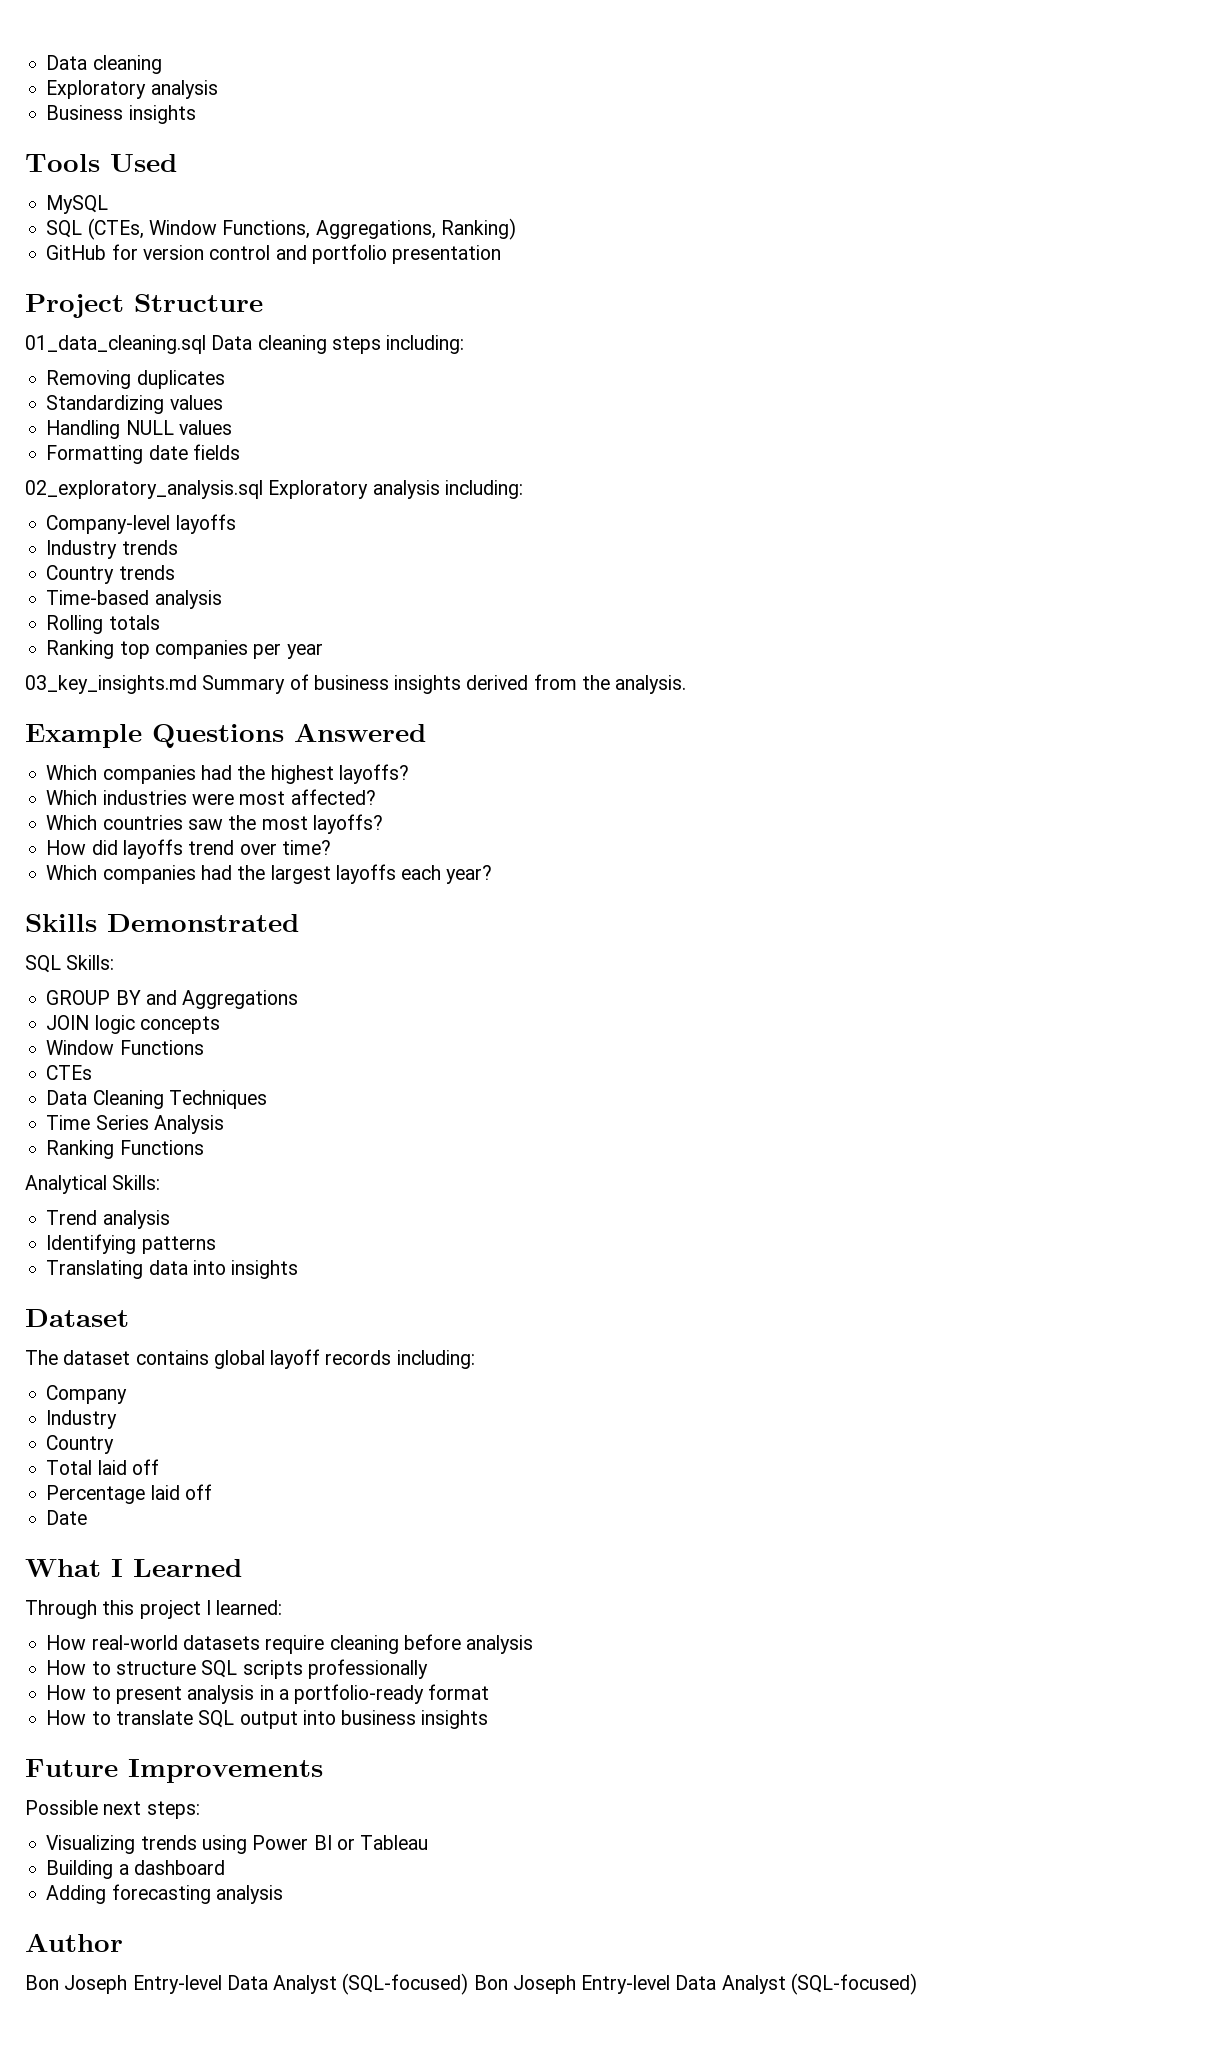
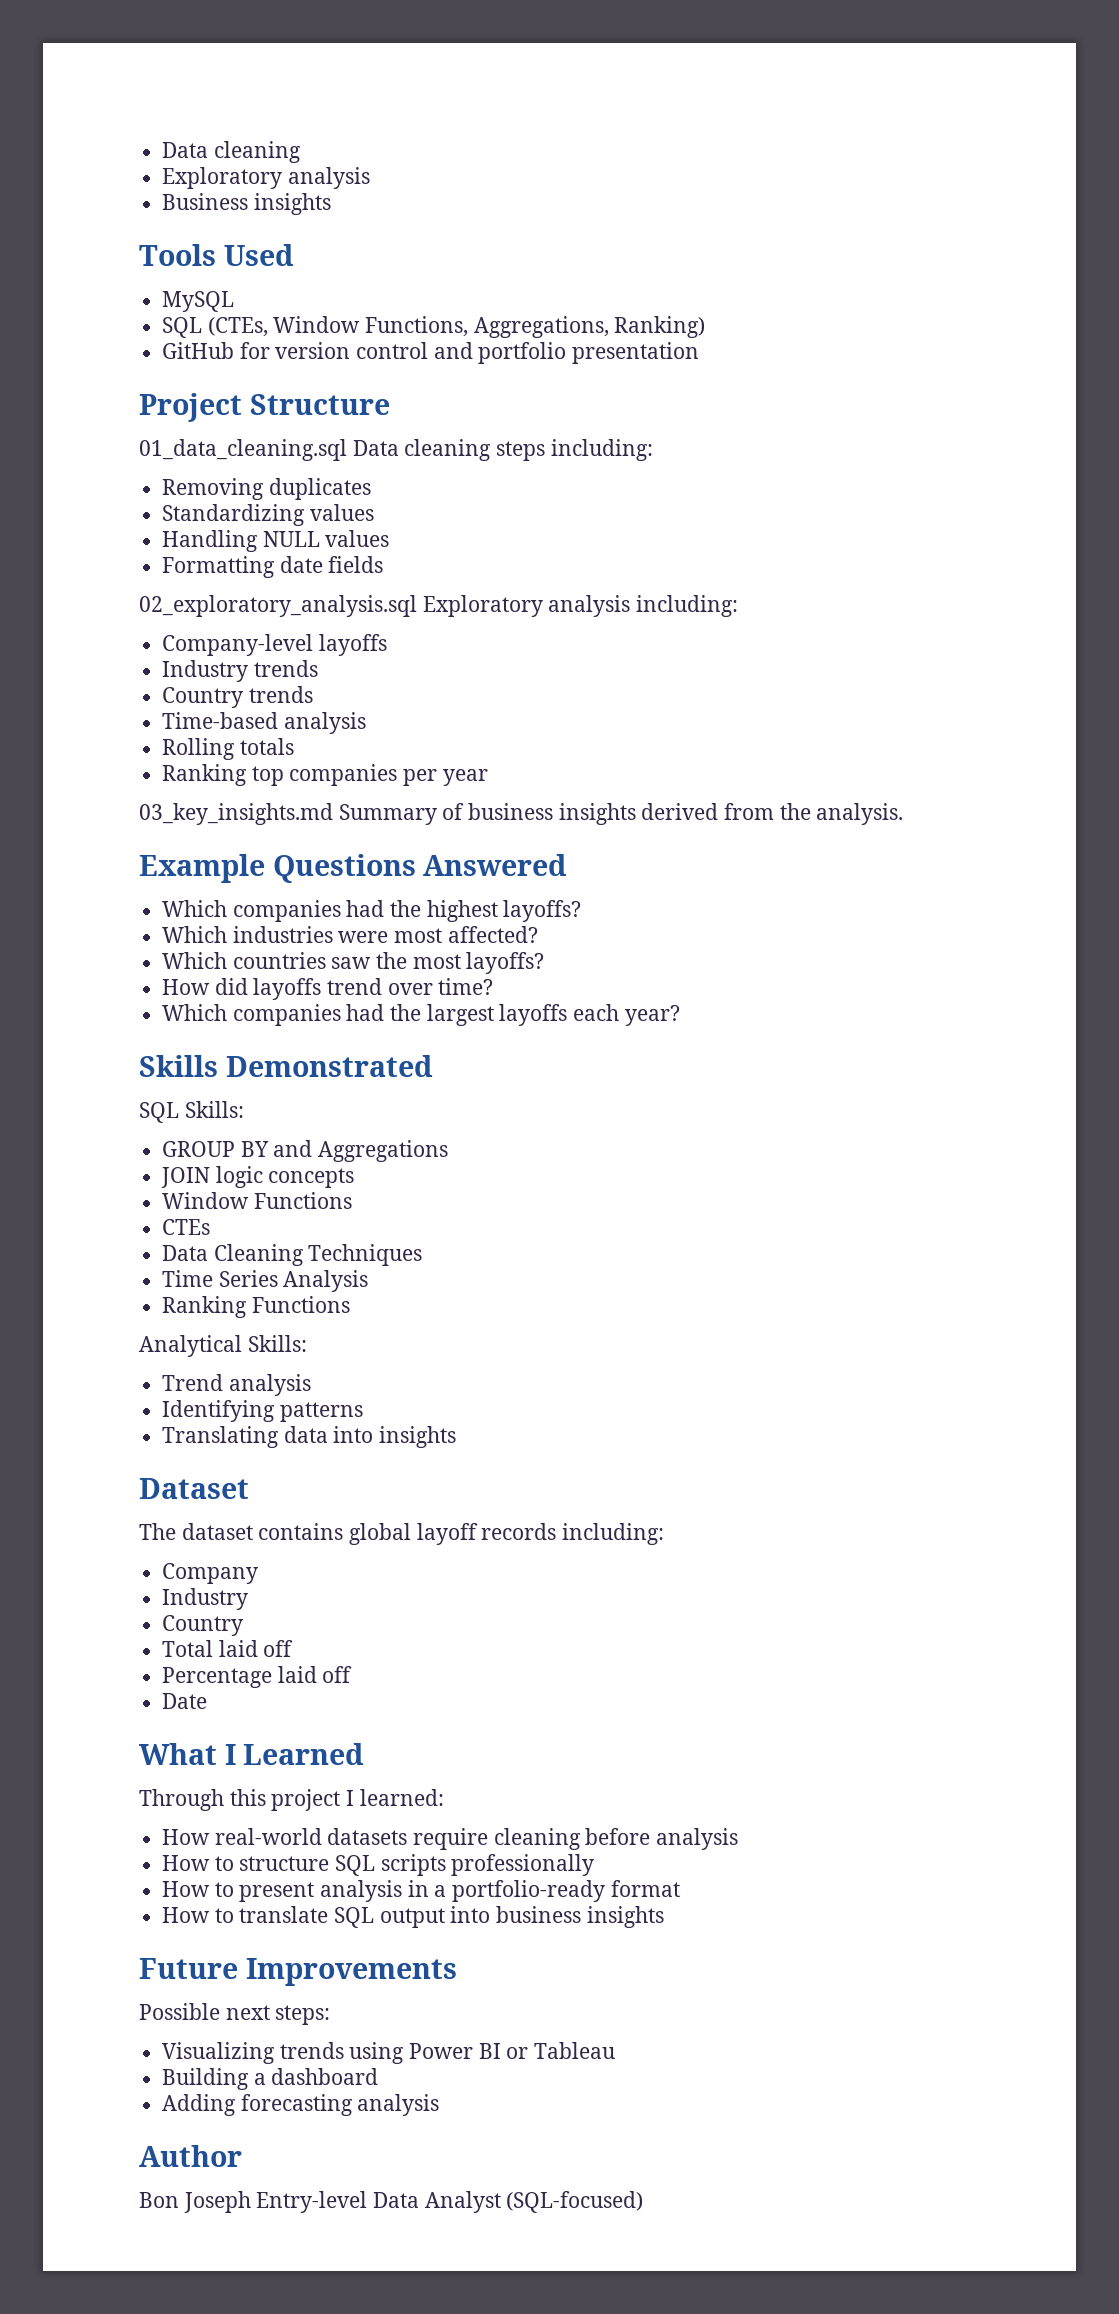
[473,1973,917,1995] Bon Joseph Entry-level Data Analyst (SQL-focused) -> (644, 2202) none

